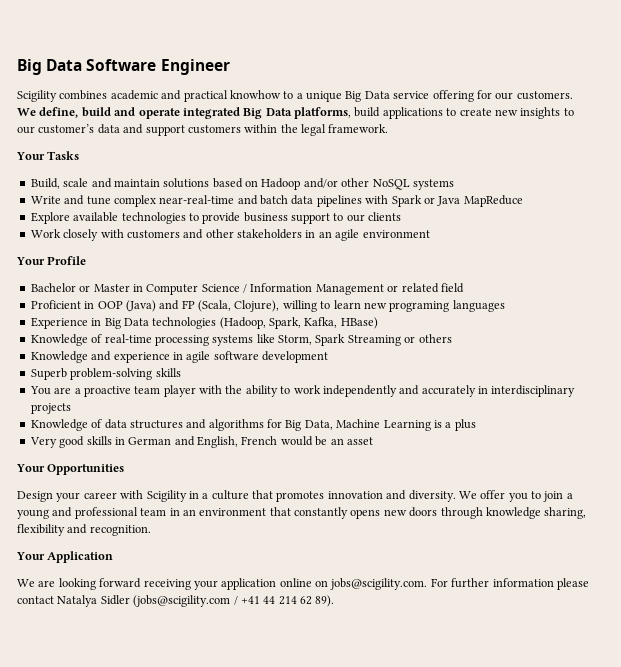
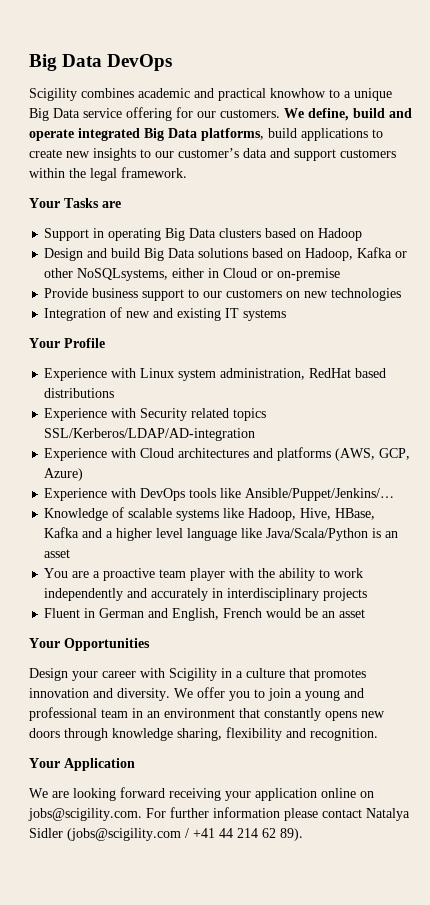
[17,59,230,75] Big Data Software Engineer -> [29,54,173,71] Big Data DevOps
[30,178,454,190] [30,195,523,207] [30,212,402,224] [30,229,430,241] [16,256,87,265] [30,283,464,295] [30,300,505,312] [30,317,378,329] [30,334,452,346] [30,351,328,363] [30,368,181,380] // Build, scale and maintain solutions based on Hadoop and/or other NoSQL systems // Write and tune complex near-real-time and batch data pipelines with Spark or Java MapReduce // Explore available technologies to provide business support to our clients // Work closely with customers and other stakeholders in an agile environment // Your Profile // Bachelor or Master in Computer Science / Information Management or related field // Proficient in OOP (Java) and FP (Scala, Clojure), willing to learn new programing languages // Experience in Big Data technologies (Hadoop, Spark, Kafka, HBase) // Knowledge of real-time processing systems like Storm, Spark Streaming or others // Knowledge and experience in agile software development // Superb problem-solving skills -> [102,201,121,208] [44,228,363,241] [44,247,408,261] [44,268,341,281] [44,288,402,301] [44,307,287,321] [29,338,105,348] [44,368,387,381] [44,388,115,398] [44,408,267,421] [44,428,256,441] [44,447,411,461] [44,468,84,481] [44,488,395,501] [44,507,376,521] [44,527,399,541] [44,549,71,558] are // Support in operating Big Data clusters based on Hadoop // Design and build Big Data solutions based on Hadoop, Kafka or other NoSQLsystems, either in Cloud or on-premise // Provide business support to our customers on new technologies // Integration of new and existing IT systems // Your Profile // Experience with Linux system administration, RedHat based distributions // Experience with Security related topics SSL/Kerberos/LDAP/AD-integration // Experience with Cloud architectures and platforms (AWS, GCP, Azure) // Experience with DevOps tools like Ansible/Puppet/Jenkins/… // Knowledge of scalable systems like Hadoop, Hive, HBase, Kafka and a higher level language like Java/Scala/Python is an asset
[30,419,476,431] [29,436,112,448] Knowledge of data structures and algorithms for Big Data, Machine Learning is a plus // Very good skills -> [44,608,81,618] Fluent

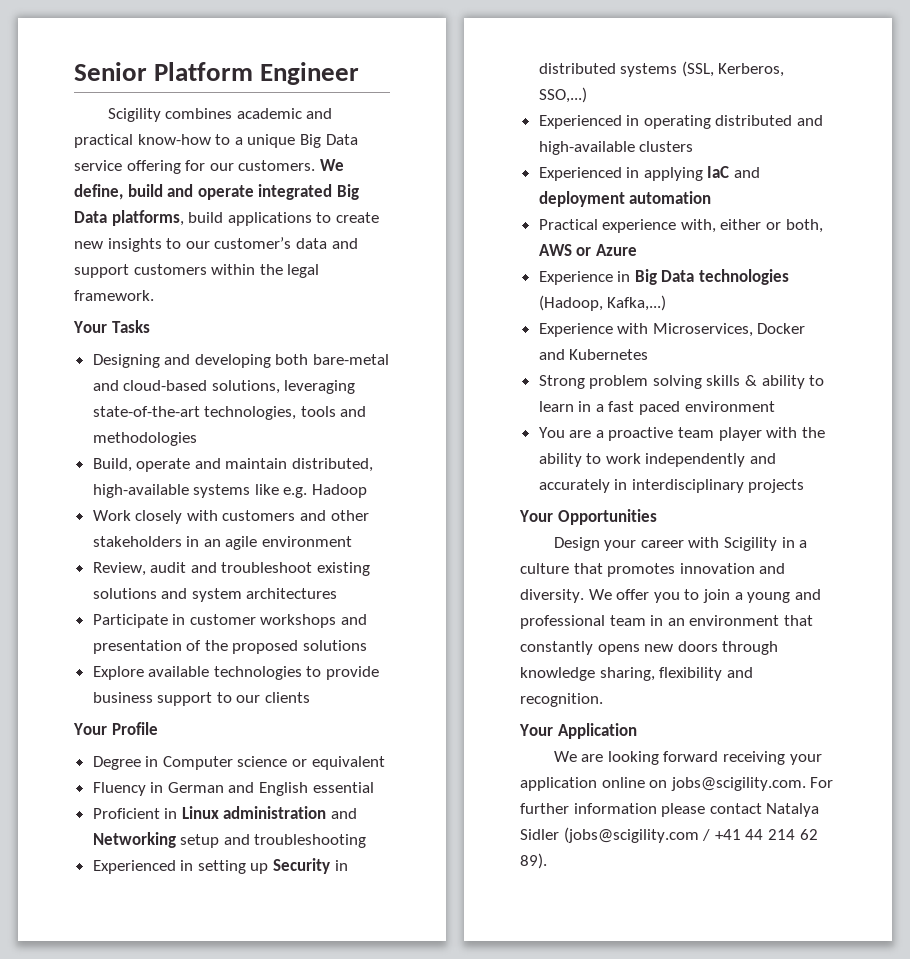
[29,54,173,71] Big Data DevOps -> [74,62,360,85] Senior Platform Engineer
[270,88,326,98] knowhow -> [137,134,211,145] know-how
[102,201,121,208] [44,228,363,241] [44,247,408,261] [44,268,341,281] [44,288,402,301] [44,307,287,321] [29,338,105,348] [44,368,387,381] [44,388,115,398] [44,408,267,421] [44,428,256,441] [44,447,411,461] [44,468,84,481] [44,488,395,501] [44,507,376,521] [44,527,399,541] [44,549,71,558] are // Support in operating Big Data clusters based on Hadoop // Design and build Big Data solutions based on Hadoop, Kafka or other NoSQLsystems, either in Cloud or on-premise // Provide business support to our customers on new technologies // Integration of new and existing IT systems // Your Profile // Experience with Linux system administration, RedHat based distributions // Experience with Security related topics SSL/Kerberos/LDAP/AD-integration // Experience with Cloud architectures and platforms (AWS, GCP, Azure) // Experience with DevOps tools like Ansible/Puppet/Jenkins/… // Knowledge of scalable systems like Hadoop, Hive, HBase, Kafka and a higher level language like Java/Scala/Python is an asset -> [92,354,390,368] [92,380,356,394] [92,406,367,420] [92,432,197,446] [92,458,374,472] [92,484,368,498] [92,510,369,524] [92,536,353,550] [92,562,371,576] [92,588,338,602] [92,614,368,628] [92,640,368,654] [92,666,380,680] [92,692,311,706] [73,722,158,735] [92,756,385,770] [92,782,374,796] [92,806,358,819] [92,832,367,848] [92,858,348,874] [538,61,785,77] [538,87,587,103] [538,115,824,129] [538,141,694,155] [538,166,761,181] [538,191,712,207] [538,219,823,233] [538,244,637,256] [538,269,790,285] [538,295,667,311] [538,323,806,337] [538,349,649,360] [538,375,825,389] [538,401,775,415] // Designing and developing both bare-metal and cloud-based solutions, leveraging state-of-the-art technologies, tools and methodologies // Build, operate and maintain distributed, high-available systems like e.g. Hadoop // Work closely with customers and other stakeholders in an agile environment // Review, audit and troubleshoot existing solutions and system architectures // Participate in customer workshops and presentation of the proposed solutions // Explore available technologies to provide business support to our clients // Your Profile // Degree in Computer science or equivalent // Fluency in German and English essential // Proficient in Linux administration and Networking setup and troubleshooting // Experienced in setting up Security in distributed systems (SSL, Kerberos, SSO,...) // Experienced in operating distributed and high-available clusters // Experienced in applying IaC and deployment automation // Practical experience with, either or both, AWS or Azure // Experience in Big Data technologies (Hadoop, Kafka,...) // Experience with Microservices, Docker and Kubernetes // Strong problem solving skills & ability to learn in a fast paced environment
[44,608,366,621] // Fluent in German and English, French would be an asset -> (805, 486) none

